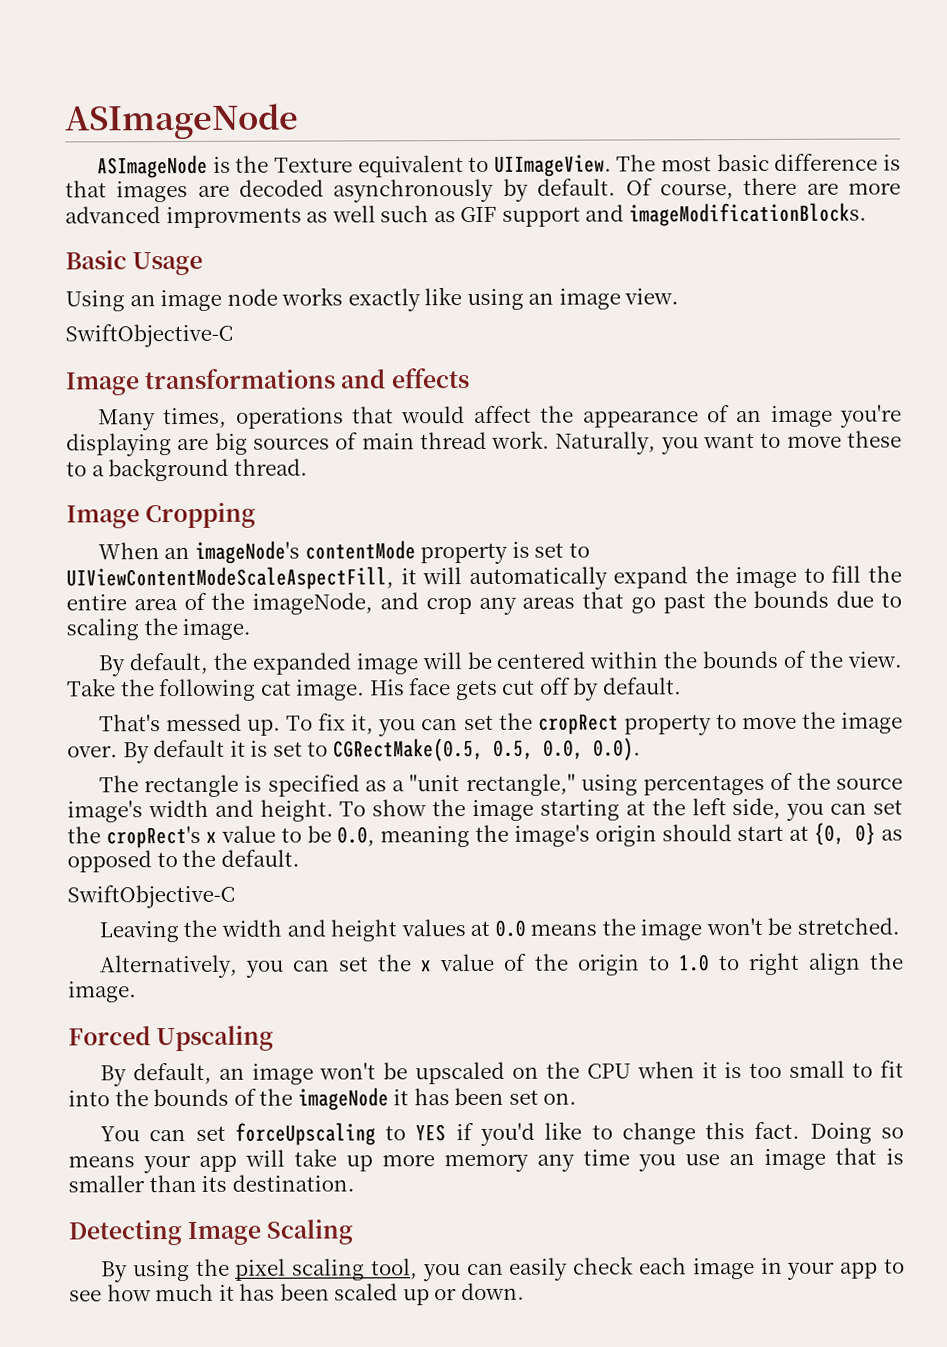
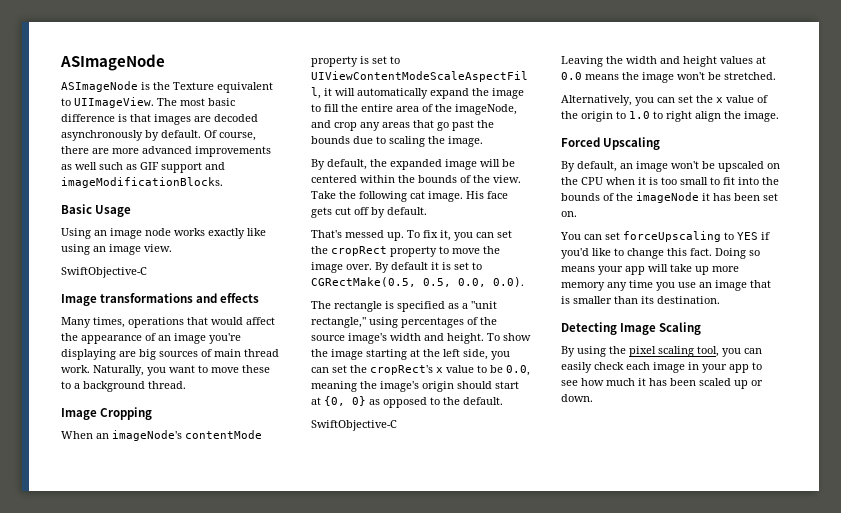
[165,206,302,229] improvments -> [195,146,271,157] improvements

